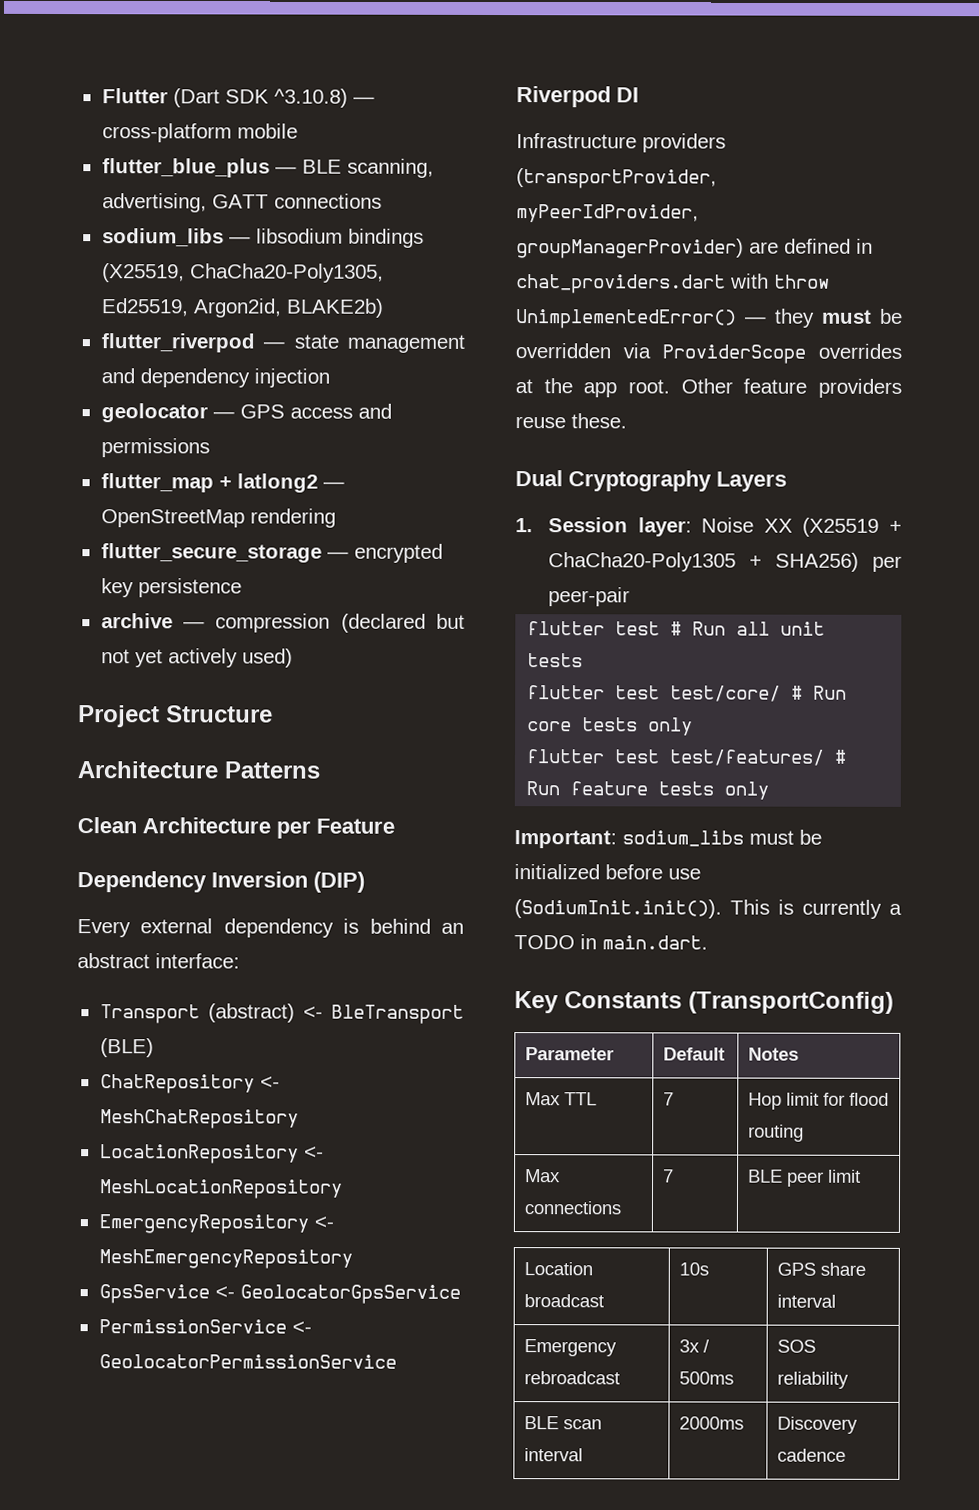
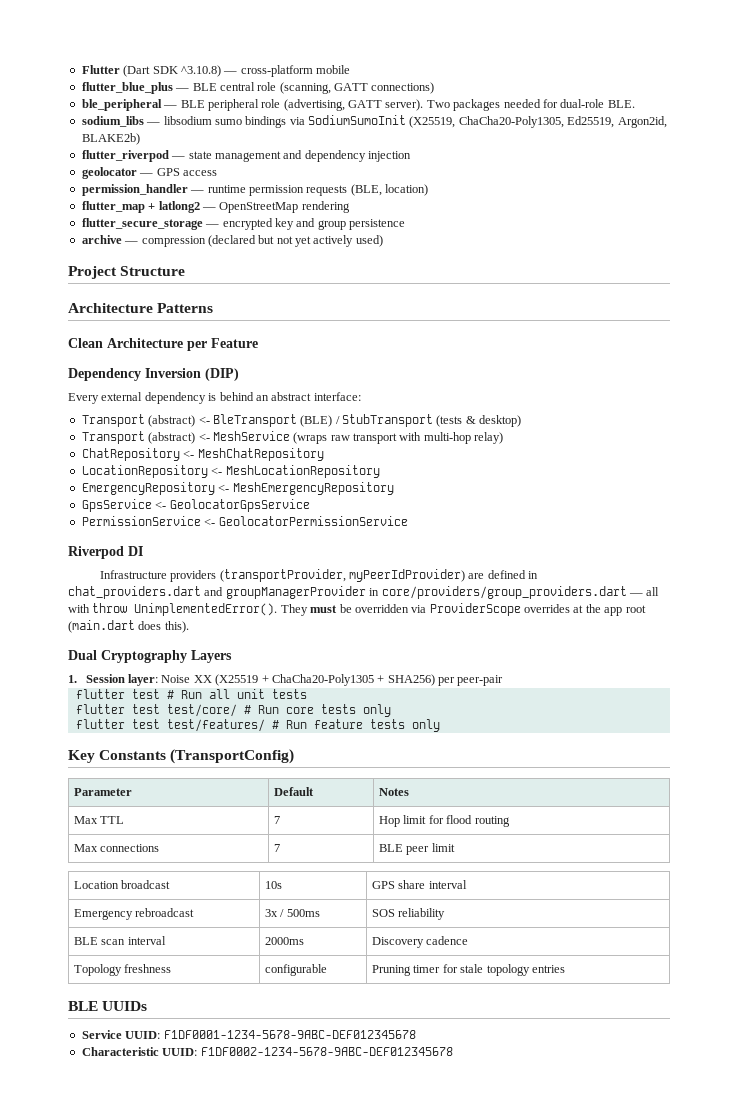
[346,158,434,178] [101,193,382,213] scanning, advertising, GATT connections -> [219,82,435,94] [81,99,635,111] central role (scanning, GATT connections) // ble_peripheral — BLE peripheral role (advertising, GATT server). Two packages needed for dual-role BLE.
[347,228,424,248] bindings -> [214,115,406,128] sumo bindings via SodiumSumoInit
[357,403,392,419] [100,438,210,458] and permissions -> [81,184,428,196] // permission_handler — runtime permission requests (BLE, location)
(134, 588) none -> [296,218,346,230] and group
(154, 1048) none -> [335,414,522,427] [81,431,504,444] / StubTransport (tests & desktop) // Transport (abstract) <- MeshService (wraps raw transport with multi-hop relay)
[516,204,699,223] [516,238,744,259] myPeerIdProvider, groupManagerProvider) -> [349,569,466,582] myPeerIdProvider)
[730,273,830,289] [515,308,815,329] with throw UnimplementedError() — they -> [204,586,660,599] [68,603,308,616] and groupManagerProvider in core/providers/group_providers.dart — all with throw UnimplementedError(). They
[628,378,902,398] [515,413,627,429] root. Other feature providers reuse these. -> [625,605,646,613] [68,620,189,633] root (main.dart does this).
[514,829,822,849] [514,864,701,880] [514,899,902,919] [514,934,708,950] // Important: sodium_libs must be initialized before use (SodiumInit.init()). This is currently a TODO in main.dart. -> (440, 725) none
(847, 1455) none -> [74,964,172,976] [265,964,328,976] [372,964,565,976] [68,1001,148,1011] [81,1030,416,1039] [81,1047,453,1056] // Topology freshness | configurable | Pruning timer for stale topology entries // BLE UUIDs // Service UUID: F1DF0001-1234-5678-9ABC-DEF012345678 // Characteristic UUID: F1DF0002-1234-5678-9ABC-DEF012345678

